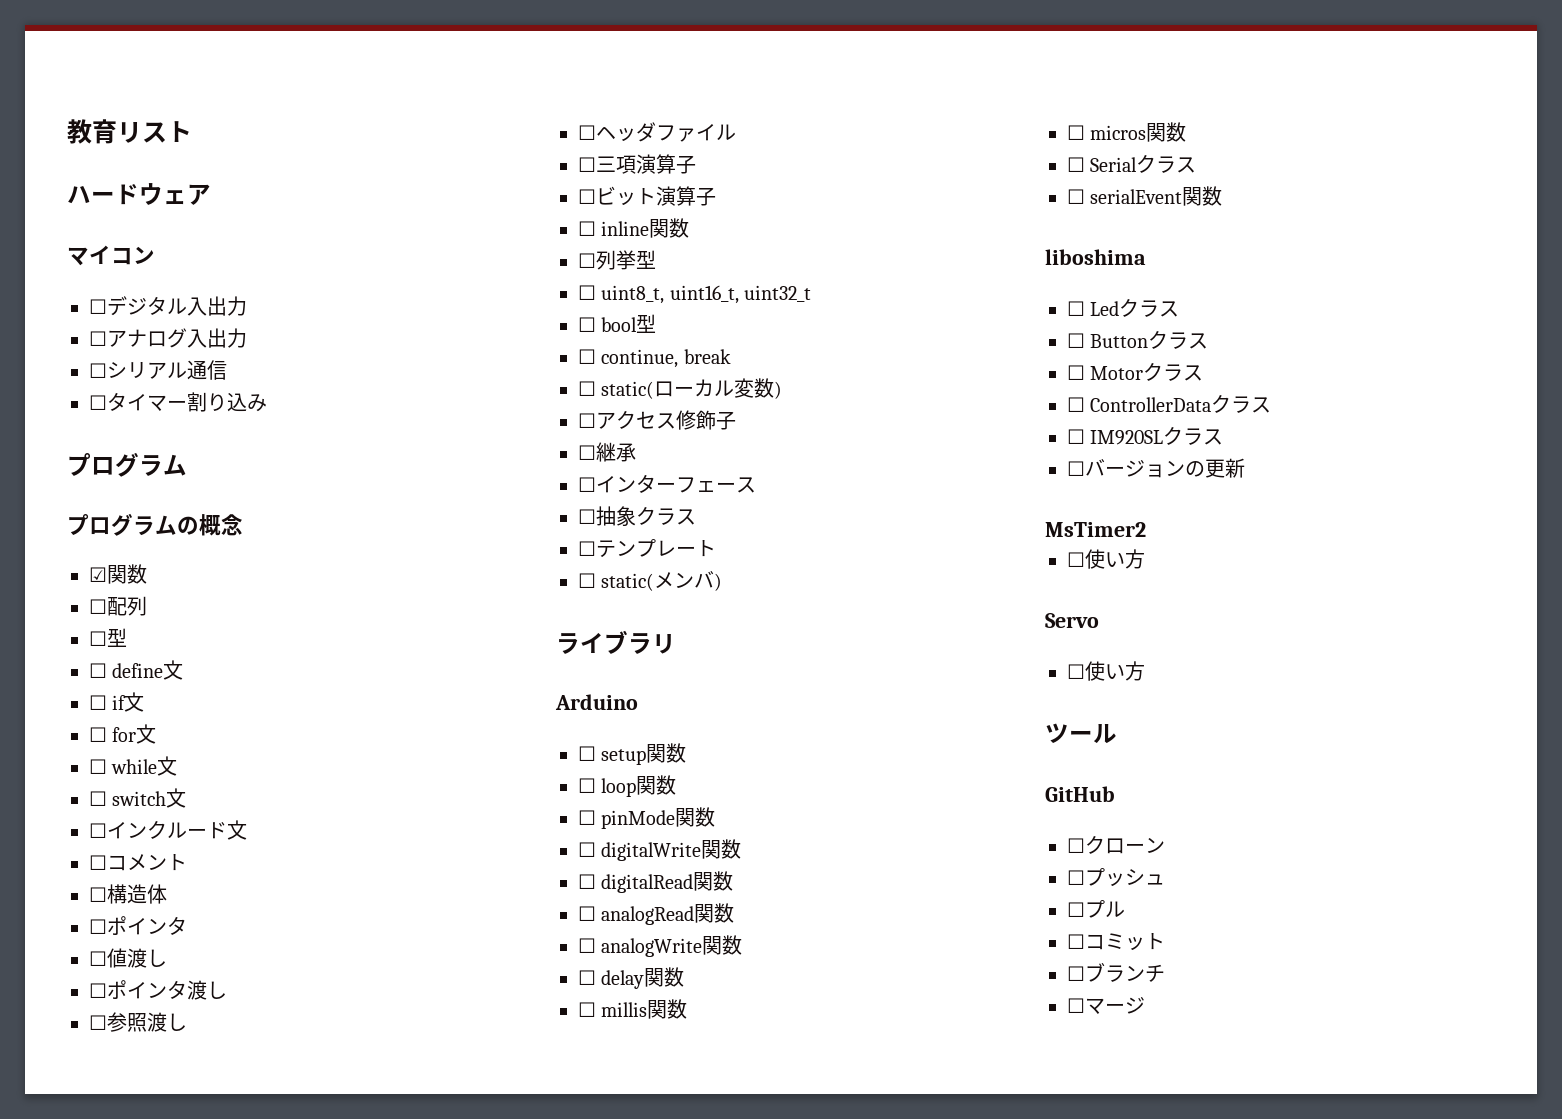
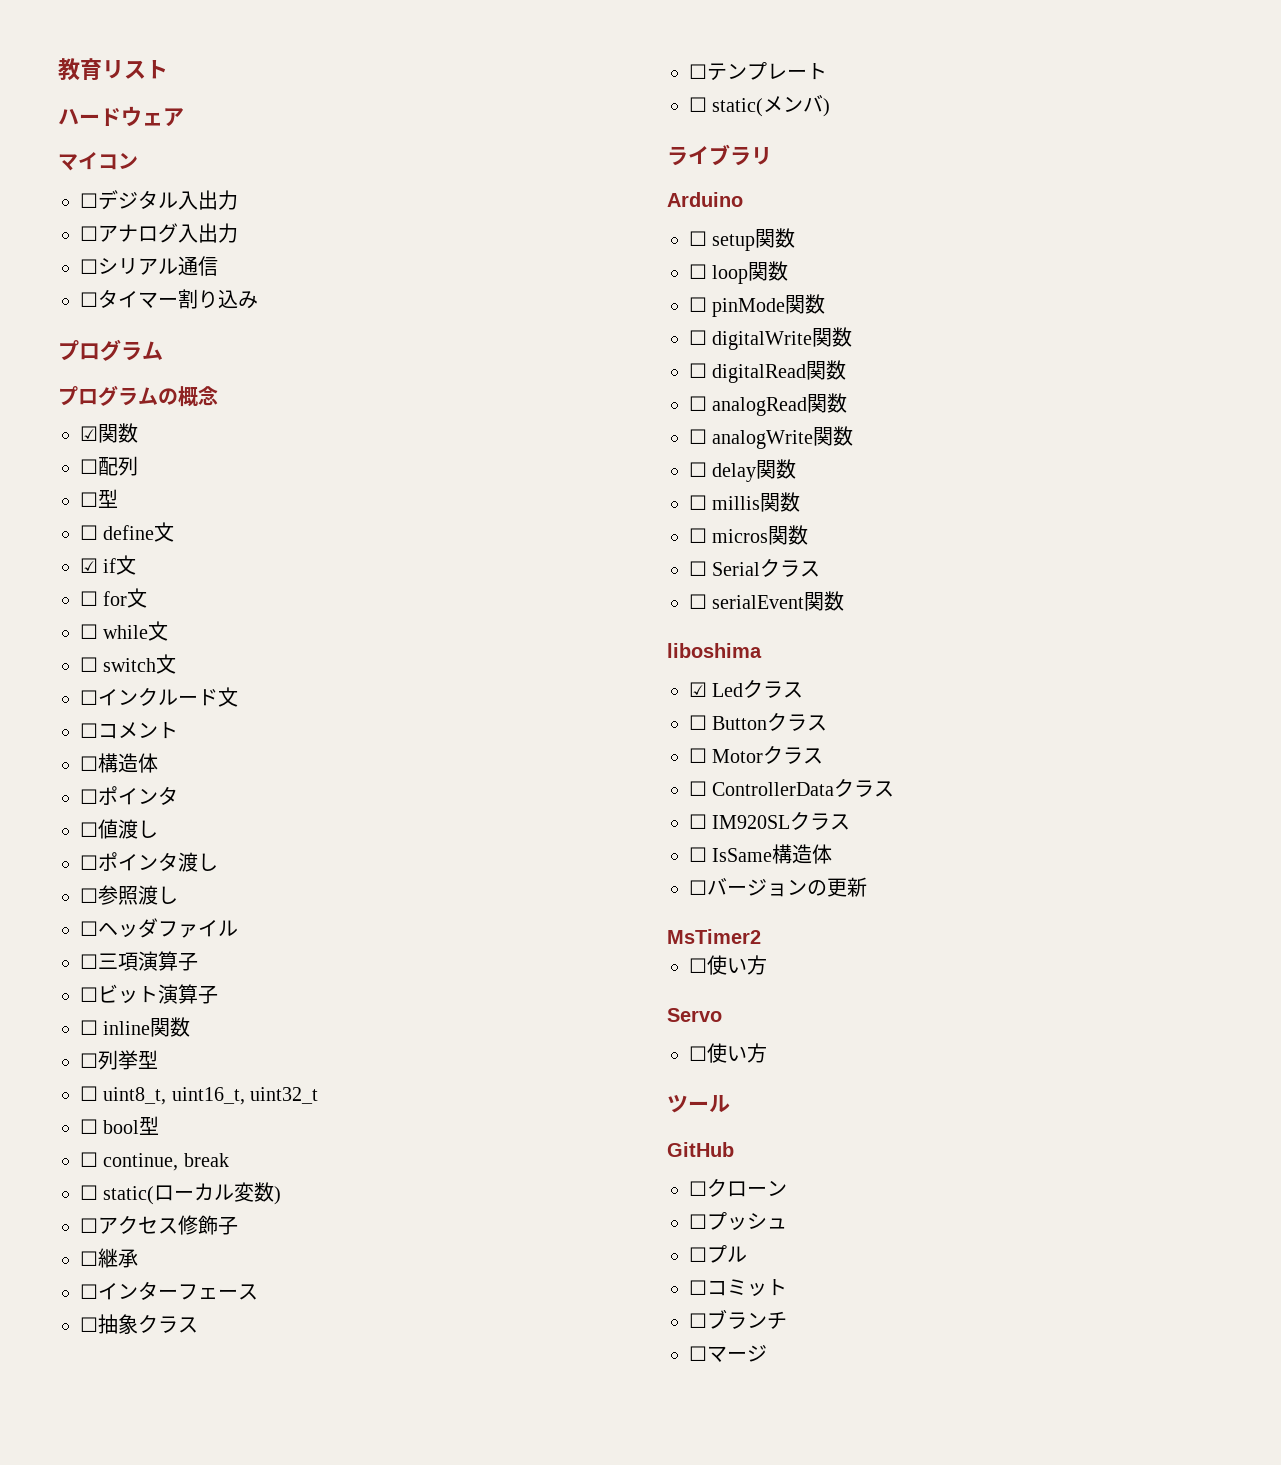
[89,695,107,710] ☐ -> [80,558,98,573] ☑
[1067,301,1085,316] ☐ -> [689,682,707,697] ☑
(1224, 437) none -> [689,844,833,864] // ☐ IsSame構造体

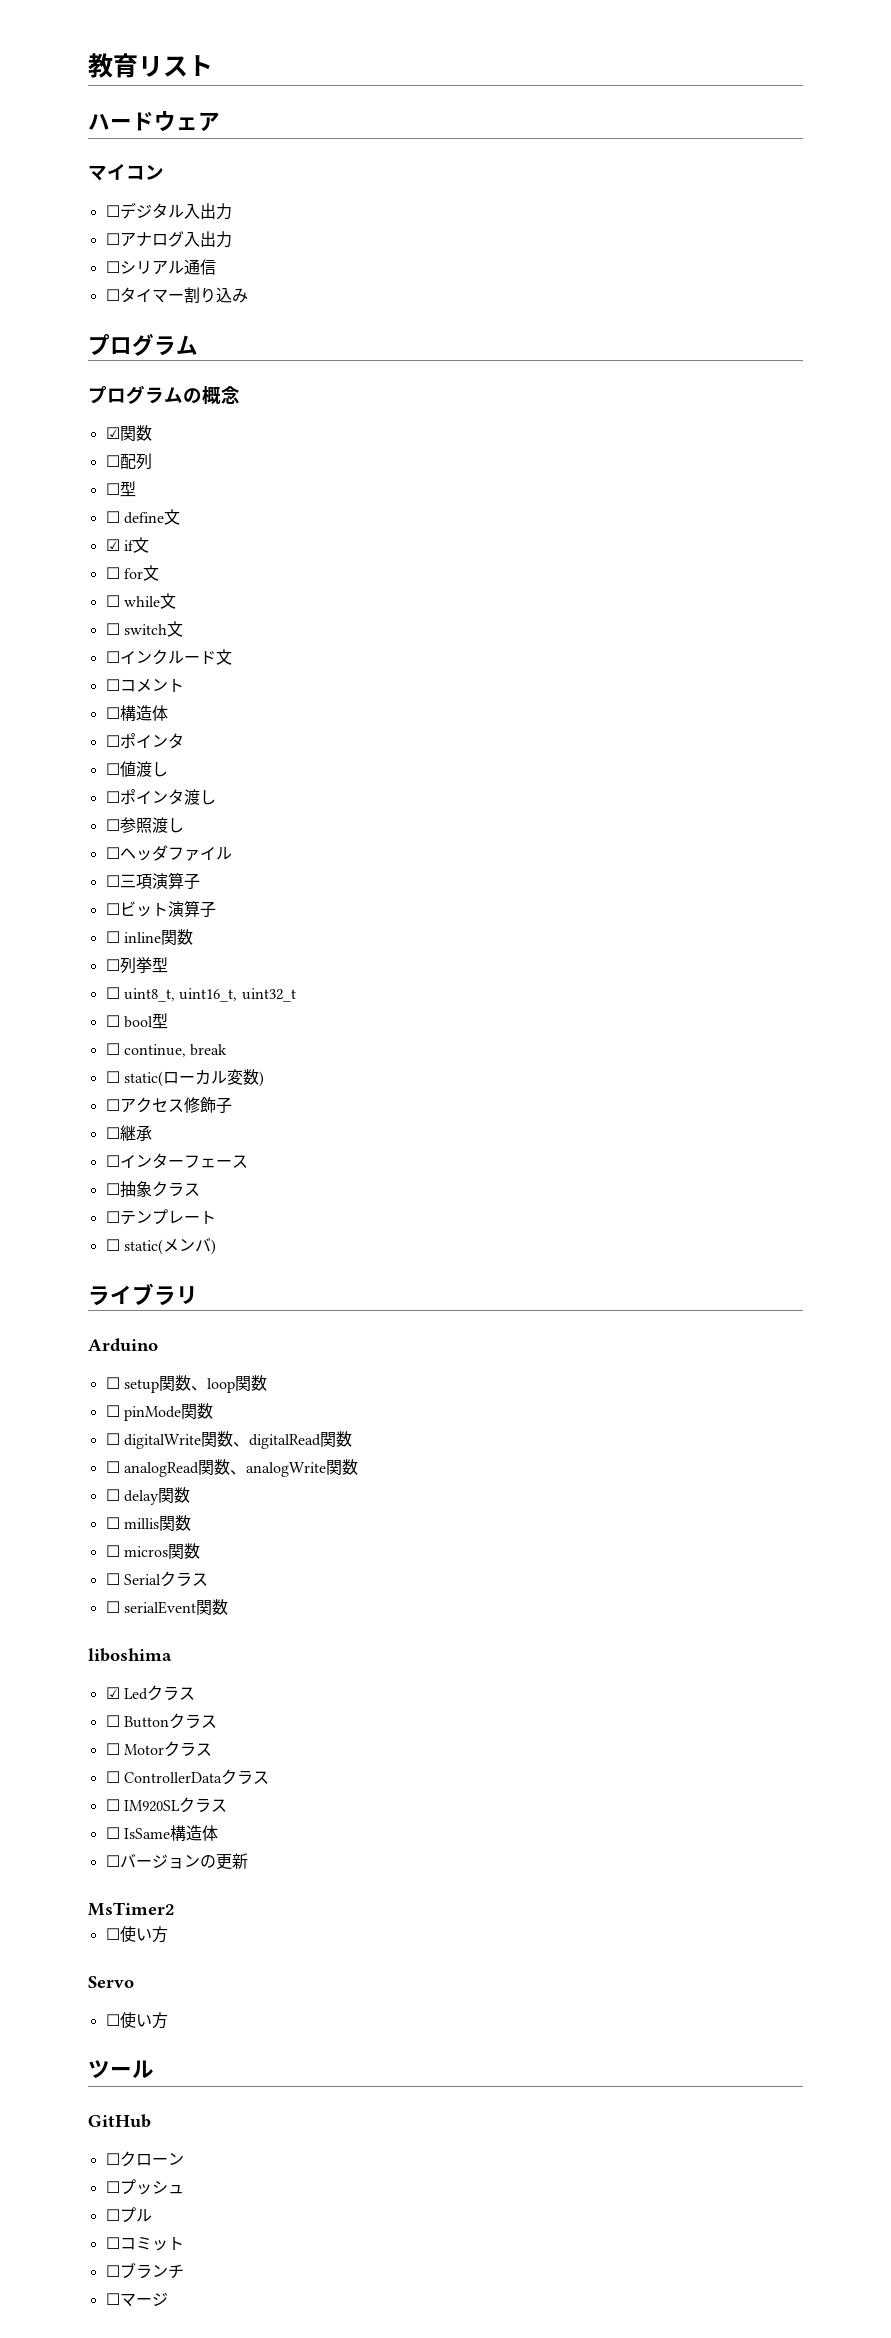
[689,264,707,279] // ☐ -> [190,1386,207,1391] 、
[689,363,707,378] // ☐ -> [232,1442,249,1447] 、
[689,429,707,444] // ☐ -> [229,1470,246,1475] 、

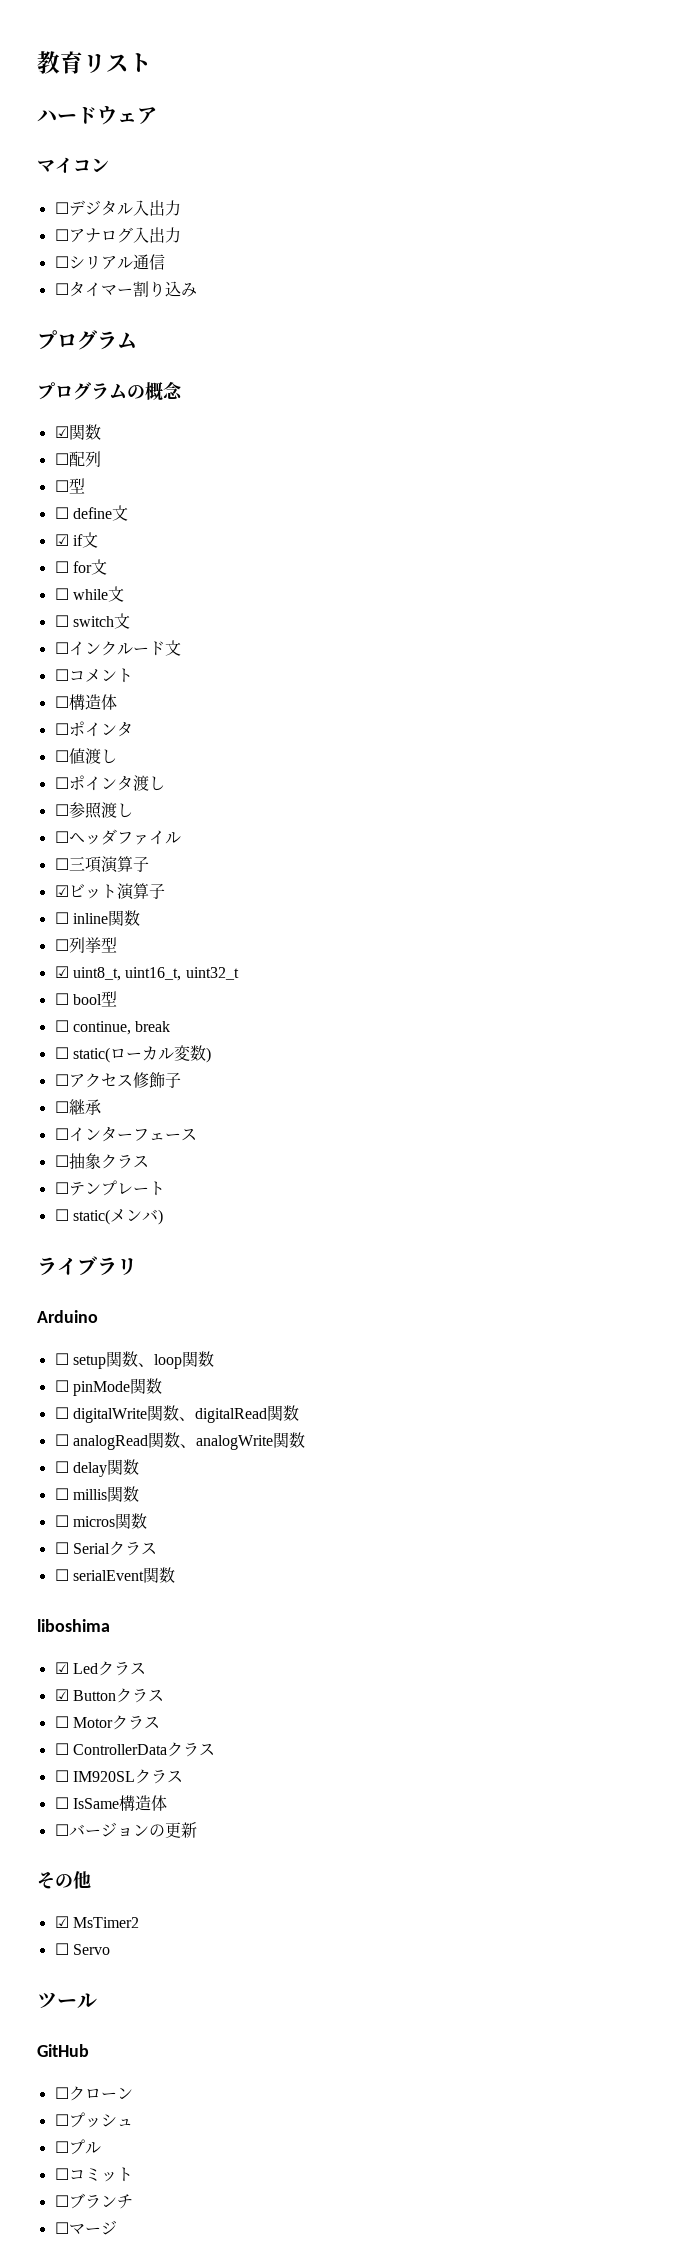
[105,903,120,915] ☐ -> [54,885,69,897] ☑
[105,987,120,999] ☐ -> [54,966,69,978] ☑
[105,1715,120,1727] ☐ -> [54,1689,69,1701] ☑
(248, 1861) none -> [37,1871,91,1889] [54,1916,69,1928] その他 // ☑
[119,1926,168,1943] 使い方 // -> (69, 1949) none
[105,2012,168,2029] // ☐使い方 -> (110, 1949) none

